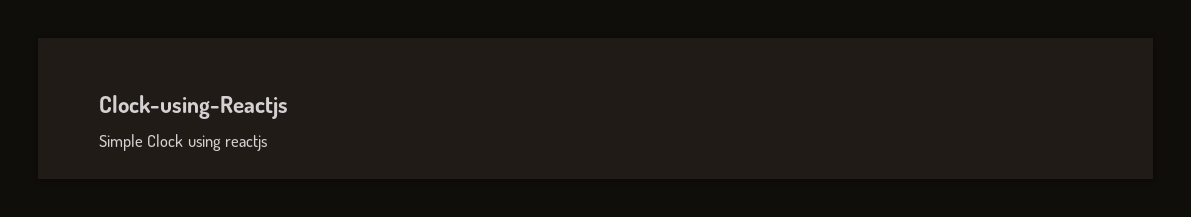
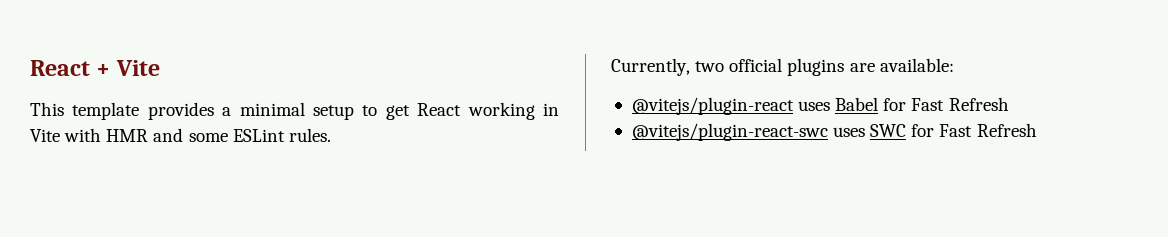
[99,95,288,119] [99,134,268,151] Clock-using-Reactjs // Simple Clock using reactjs -> [30,60,160,76] [30,102,559,120] [30,128,331,142] [611,58,954,76] [631,97,1009,115] [631,123,1037,141] React + Vite // This template provides a minimal setup to get React working in Vite with HMR and some ESLint rules. // Currently, two official plugins are available: // @vitejs/plugin-react uses Babel for Fast Refresh // @vitejs/plugin-react-swc uses SWC for Fast Refresh

